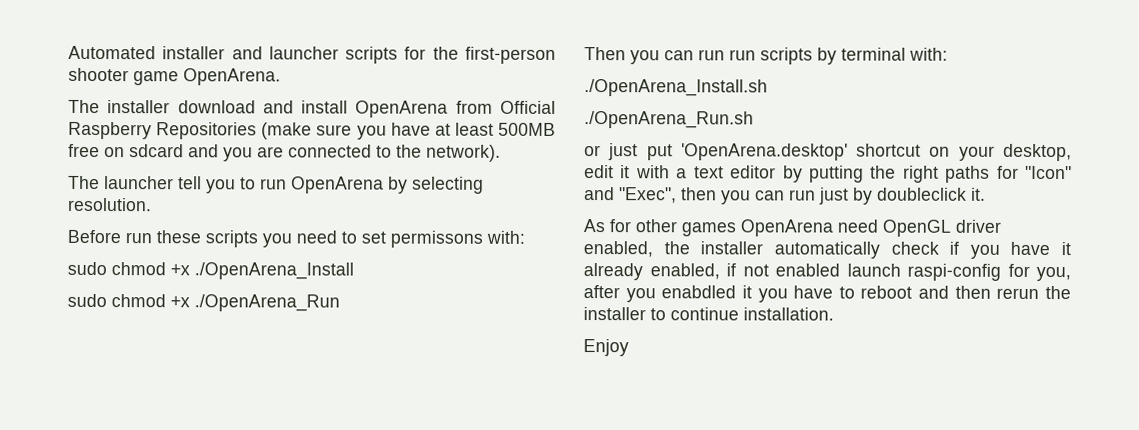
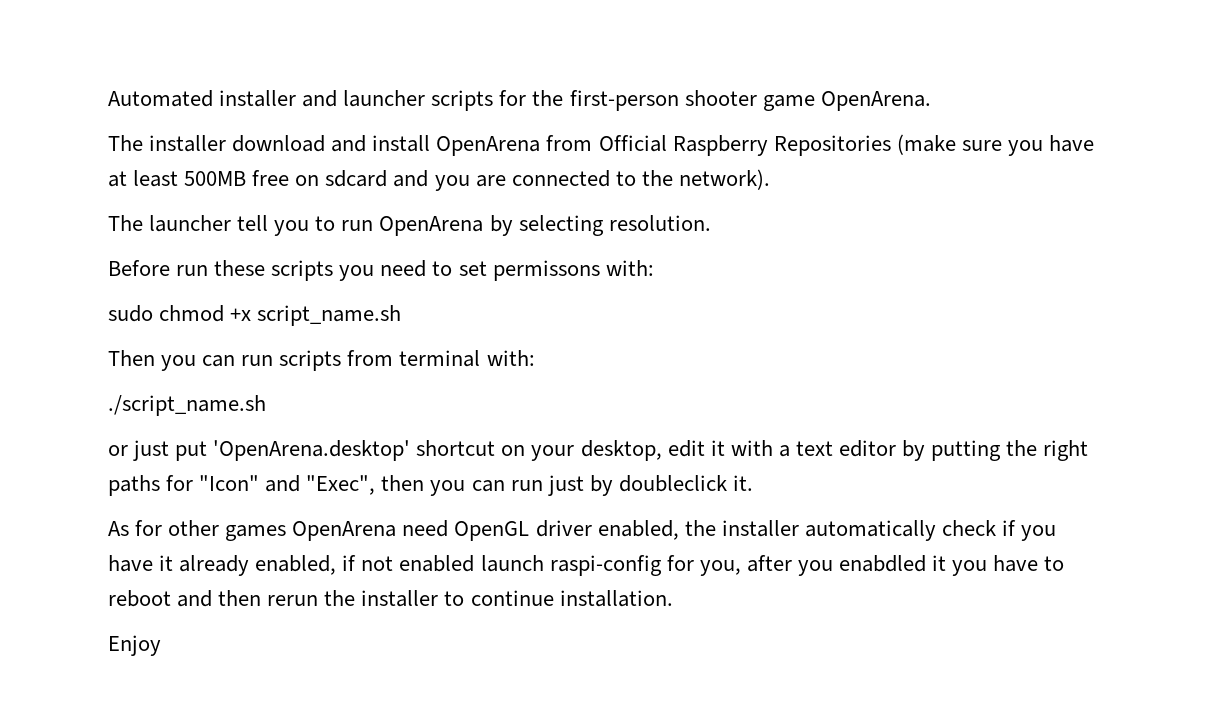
[194,262,354,280] [67,293,340,312] ./OpenArena_Install // sudo chmod +x ./OpenArena_Run -> [257,305,402,326] script_name.sh
[729,47,837,65] run scripts by -> [279,350,394,371] scripts from
[584,79,768,97] [584,111,754,129] ./OpenArena_Install.sh // ./OpenArena_Run.sh -> [108,395,266,416] ./script_name.sh

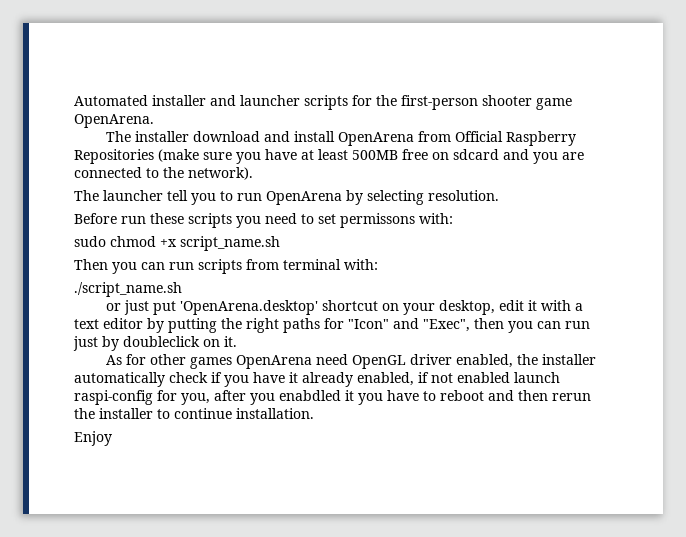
(727, 483) none -> [203,339,220,347] on

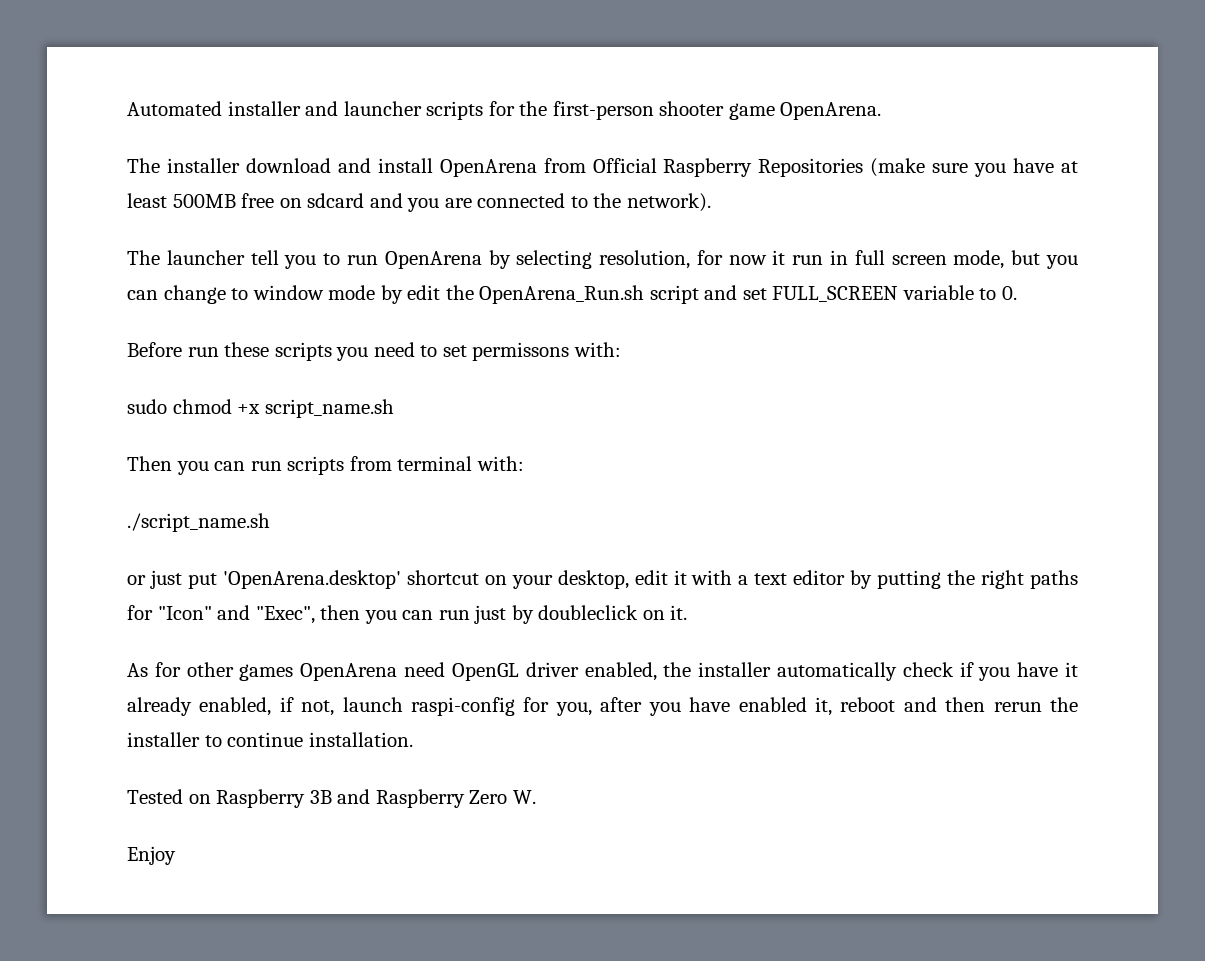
[428,190,499,201] resolution. -> [599,250,1078,269] [127,285,1018,304] resolution, for now it run in full screen mode, but you can change to window mode by edit the OpenArena_Run.sh script and set FULL_SCREEN variable to 0.
[431,372,510,383] not enabled -> [301,700,335,716] not,
[279,390,436,405] enabdled it you have to -> [689,697,832,716] have enabled it,
(314, 413) none -> [127,789,536,808] // Tested on Raspberry 3B and Raspberry Zero W.

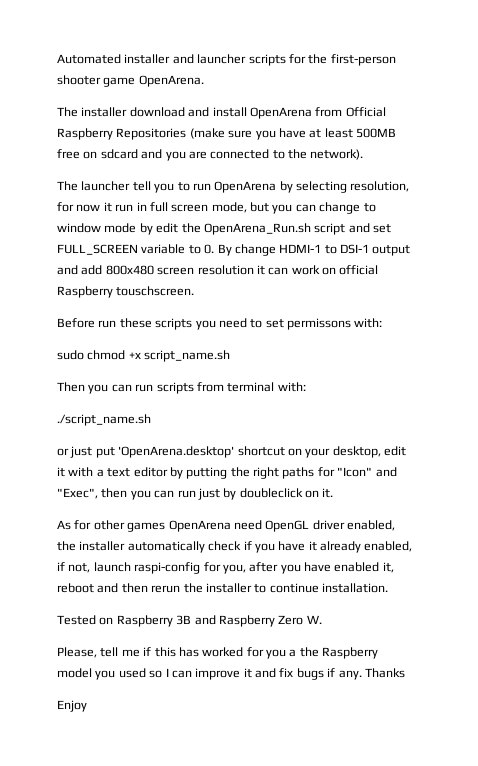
(1018, 293) none -> [217,244,411,256] [57,265,379,275] [57,286,195,298] By change HDMI-1 to DSI-1 output and add 800x480 screen resolution it can work on official Raspberry touschscreen.
(536, 797) none -> [57,647,379,659] [57,668,405,680] // Please, tell me if this has worked for you a the Raspberry model you used so I can improve it and fix bugs if any. Thanks

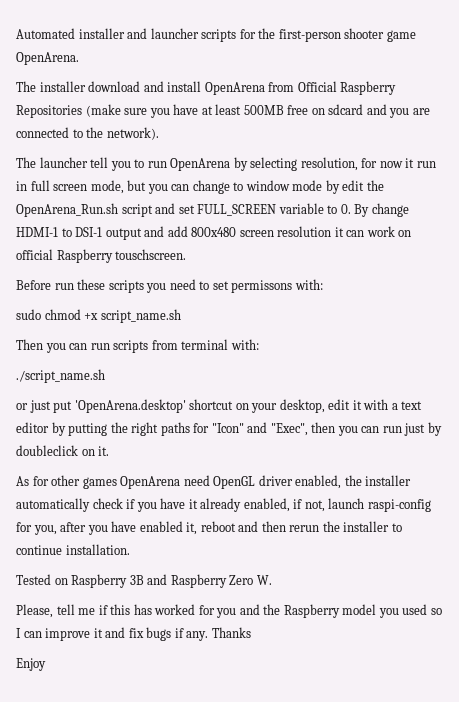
[289,649,297,657] a -> [239,604,260,615] and

